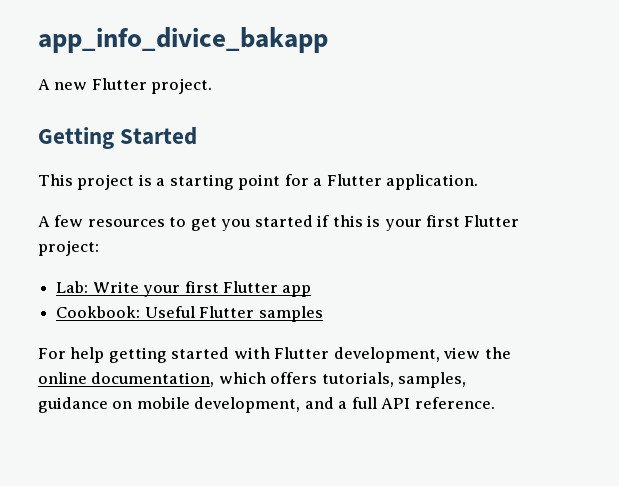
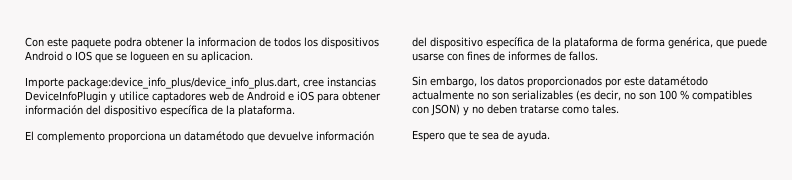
[38,27,328,53] [38,78,213,94] [38,127,198,149] [38,174,479,190] [38,215,520,231] [38,240,99,256] [56,281,312,297] [56,306,323,322] [38,347,511,363] [38,372,467,388] [38,397,495,413] app_info_divice_bakapp // A new Flutter project. // Getting Started // This project is a starting point for a Flutter application. // A few resources to get you started if this is your first Flutter project: // Lab: Write your first Flutter app // Cookbook: Useful Flutter samples // For help getting started with Flutter development, view the online documentation, which offers tutorials, samples, guidance on mobile development, and a full API reference. -> [25,37,379,49] [25,51,253,63] [25,77,376,89] [25,91,381,103] [25,105,295,117] [25,131,374,143] [412,37,767,49] [412,51,598,61] [412,76,708,88] [412,90,752,102] [412,104,619,116] [412,130,550,142] Con este paquete podra obtener la informacion de todos los dispositivos Android o IOS que se logueen en su aplicacion. // Importe package:device_info_plus/device_info_plus.dart, cree instancias DeviceInfoPlugin y utilice captadores web de Android e iOS para obtener información del dispositivo específica de la plataforma. // El complemento proporciona un datamétodo que devuelve información del dispositivo específica de la plataforma de forma genérica, que puede usarse con fines de informes de fallos. // Sin embargo, los datos proporcionados por este datamétodo actualmente no son serializables (es decir, no son 100 % compatibles con JSON) y no deben tratarse como tales. // Espero que te sea de ayuda.

